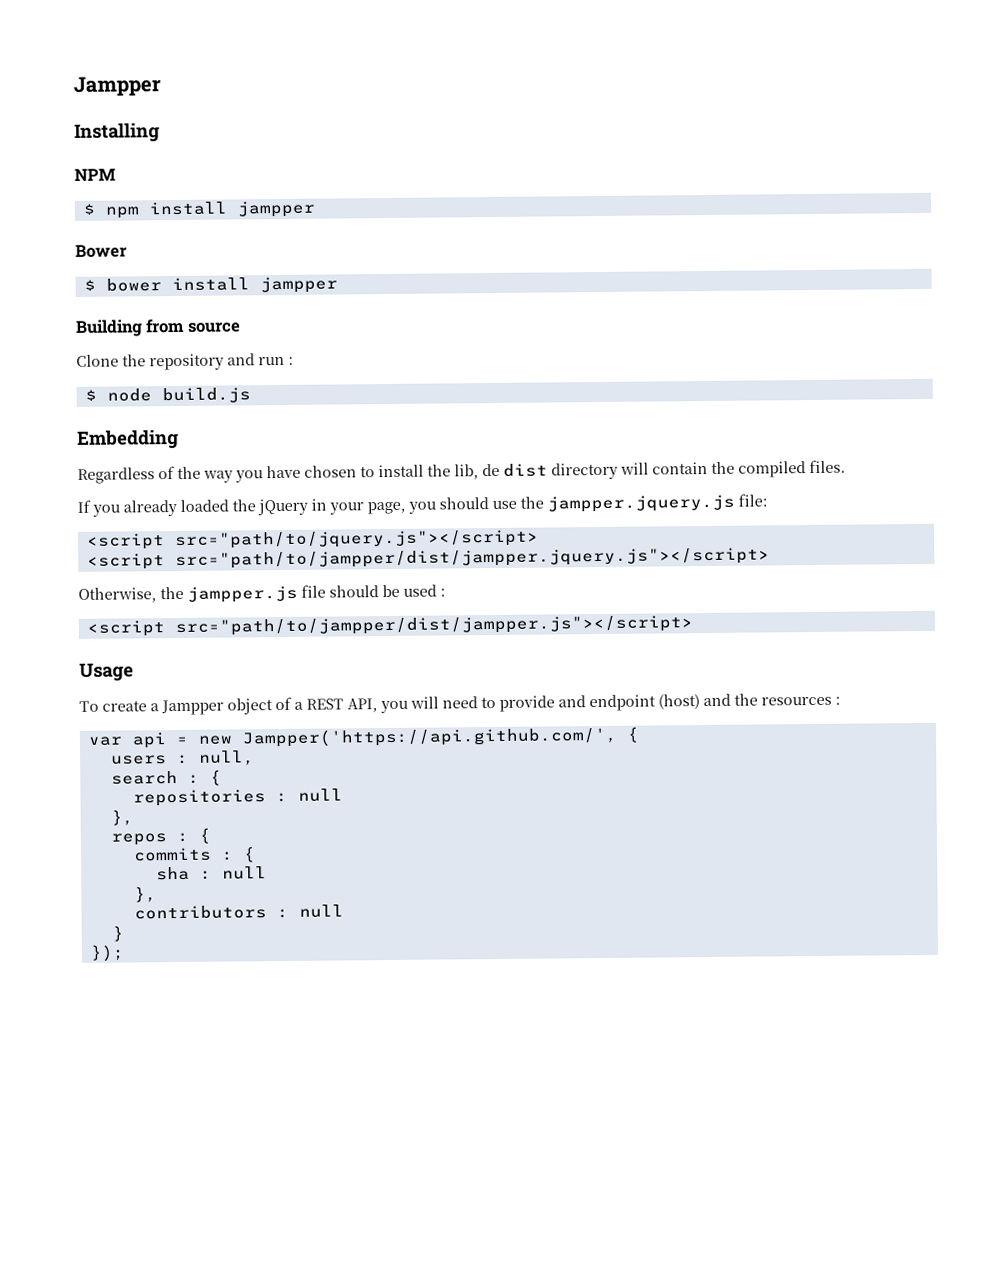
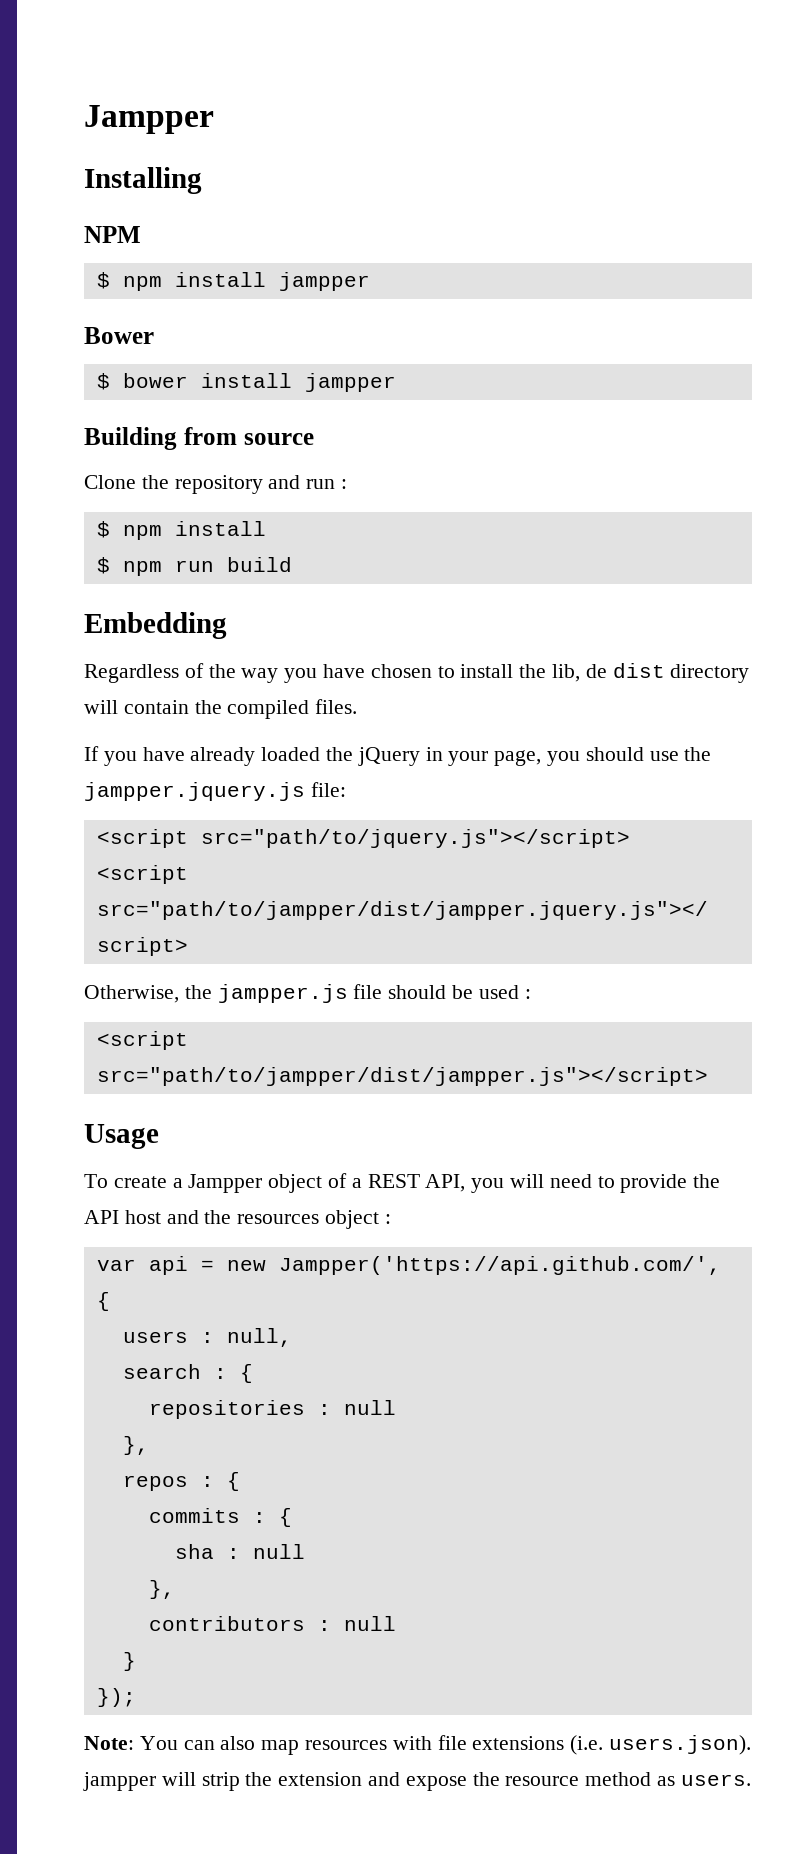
[106,387,251,404] node build.js -> [122,521,266,540] [96,557,292,576] npm install // $ npm run build
(120, 510) none -> [142,747,185,761] have
[558,694,700,712] and endpoint (host) -> [693,1174,721,1188] [84,1210,161,1224] the API host
(832, 701) none -> [325,1210,380,1229] object
(125, 953) none -> [84,1735,752,1755] [83,1772,751,1791] // Note: You can also map resources with file extensions (i.e. users.json). jampper will strip the extension and expose the resource method as users.

